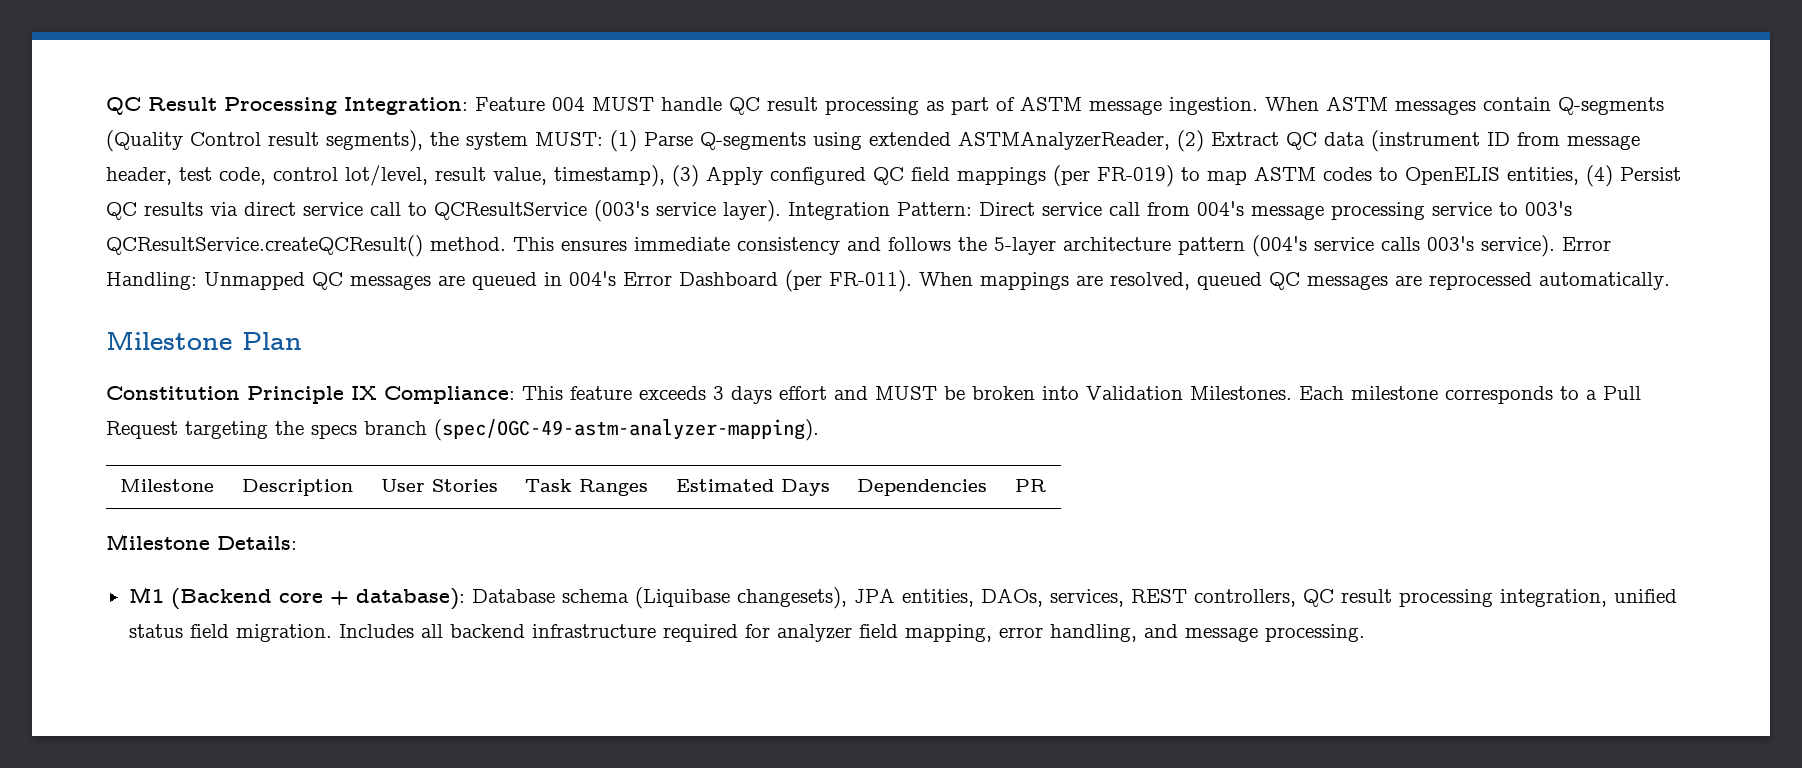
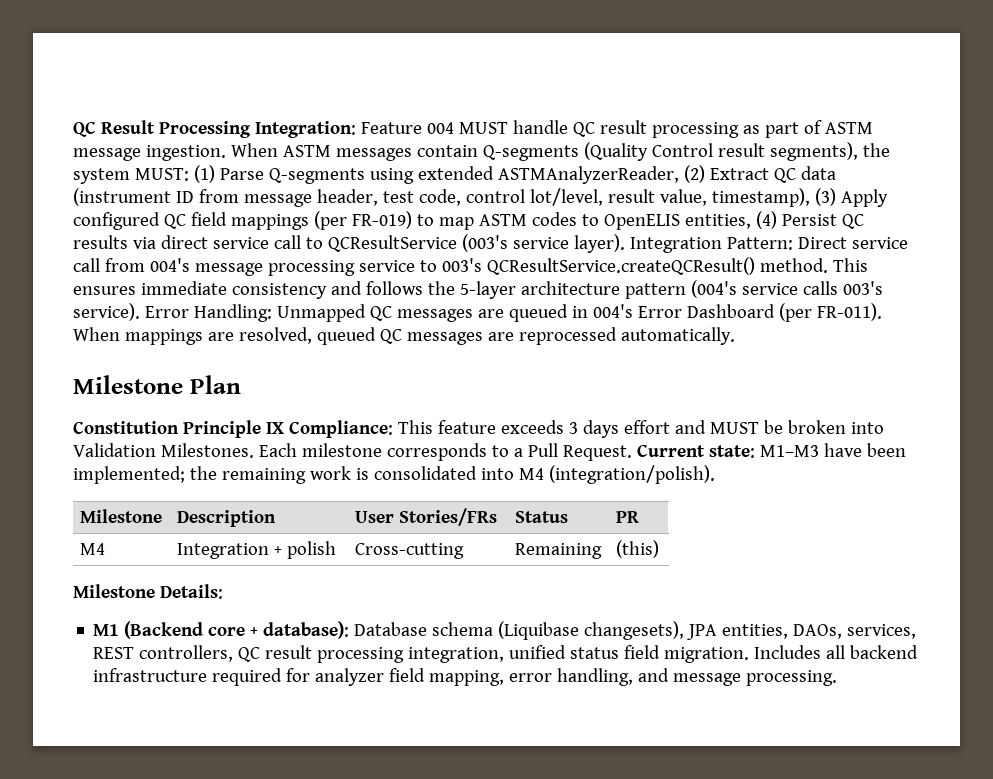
[106,419,819,441] [119,479,214,492] [241,479,353,496] [380,479,498,492] [524,479,648,496] [675,479,830,496] [856,479,987,496] [1014,479,1046,492] Request targeting the specs branch (spec/OGC-49-astm-analyzer-mapping). // Milestone | Description | User Stories | Task Ranges | Estimated Days | Dependencies | PR -> [562,443,906,461] [73,465,715,484] [80,509,163,523] [177,510,277,527] [355,508,498,526] [515,511,569,523] [616,511,640,523] [80,543,106,555] [177,541,337,559] [355,543,465,559] [515,543,603,559] [616,540,660,558] Request. Current state: M1–M3 have been implemented; the remaining work is consolidated into M4 (integration/polish). // Milestone | Description | User Stories/FRs | Status | PR // M4 | Integration + polish | Cross-cutting | Remaining | (this)

